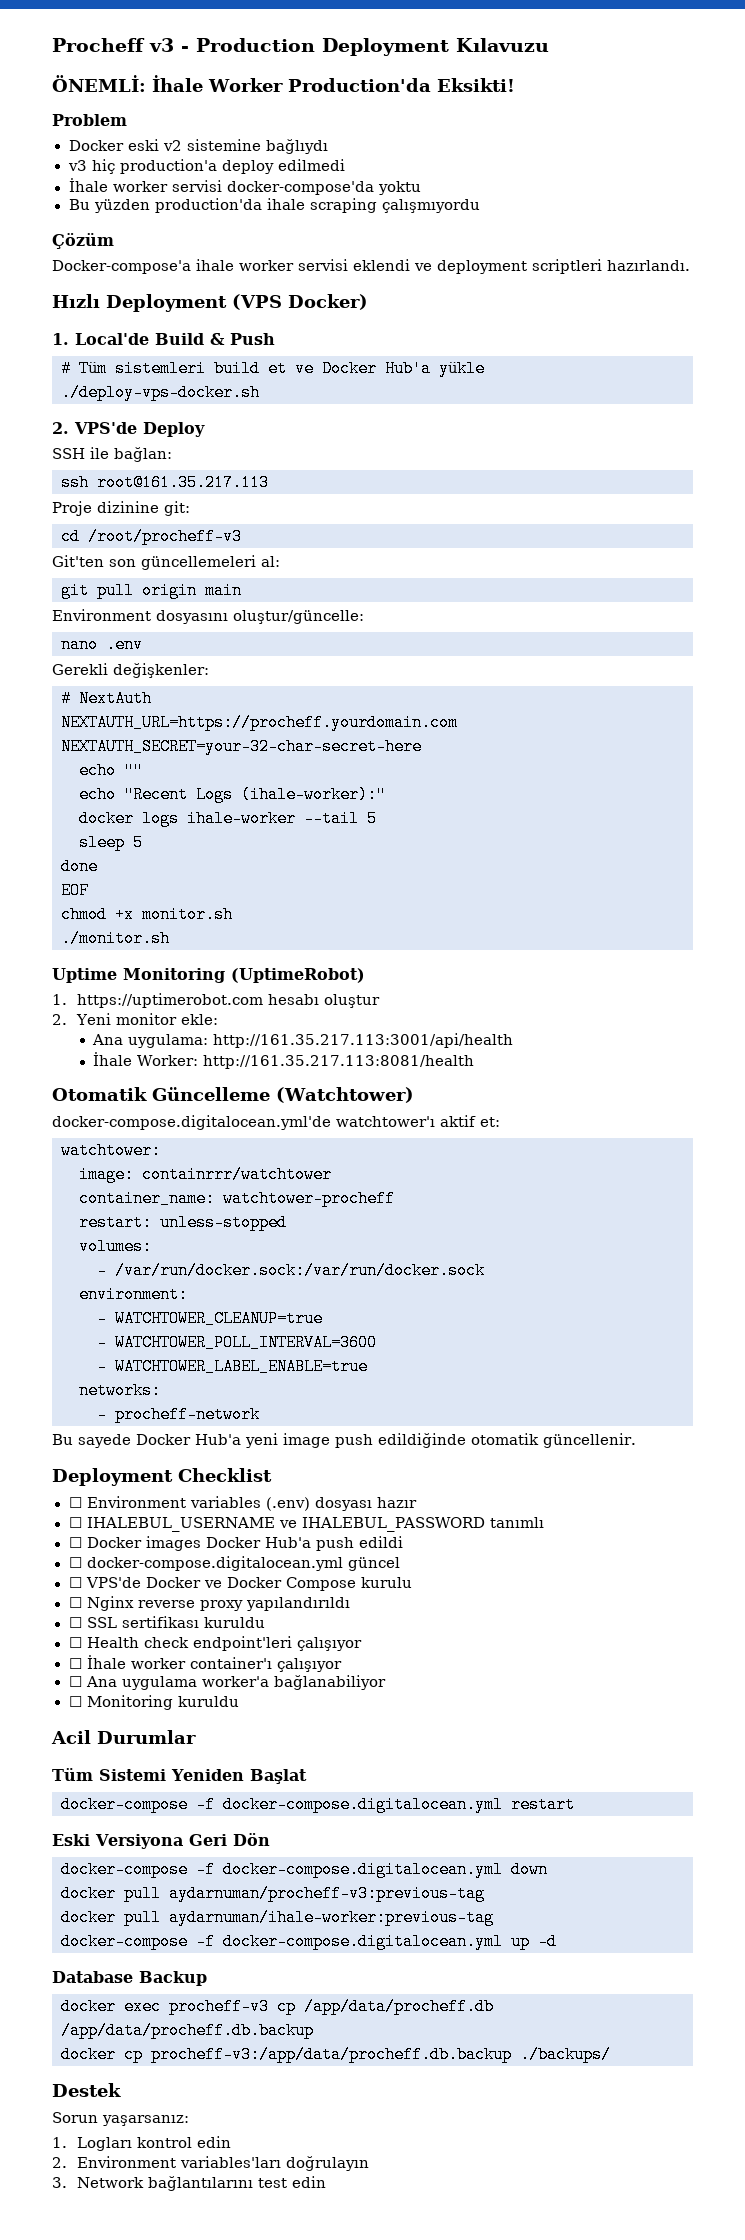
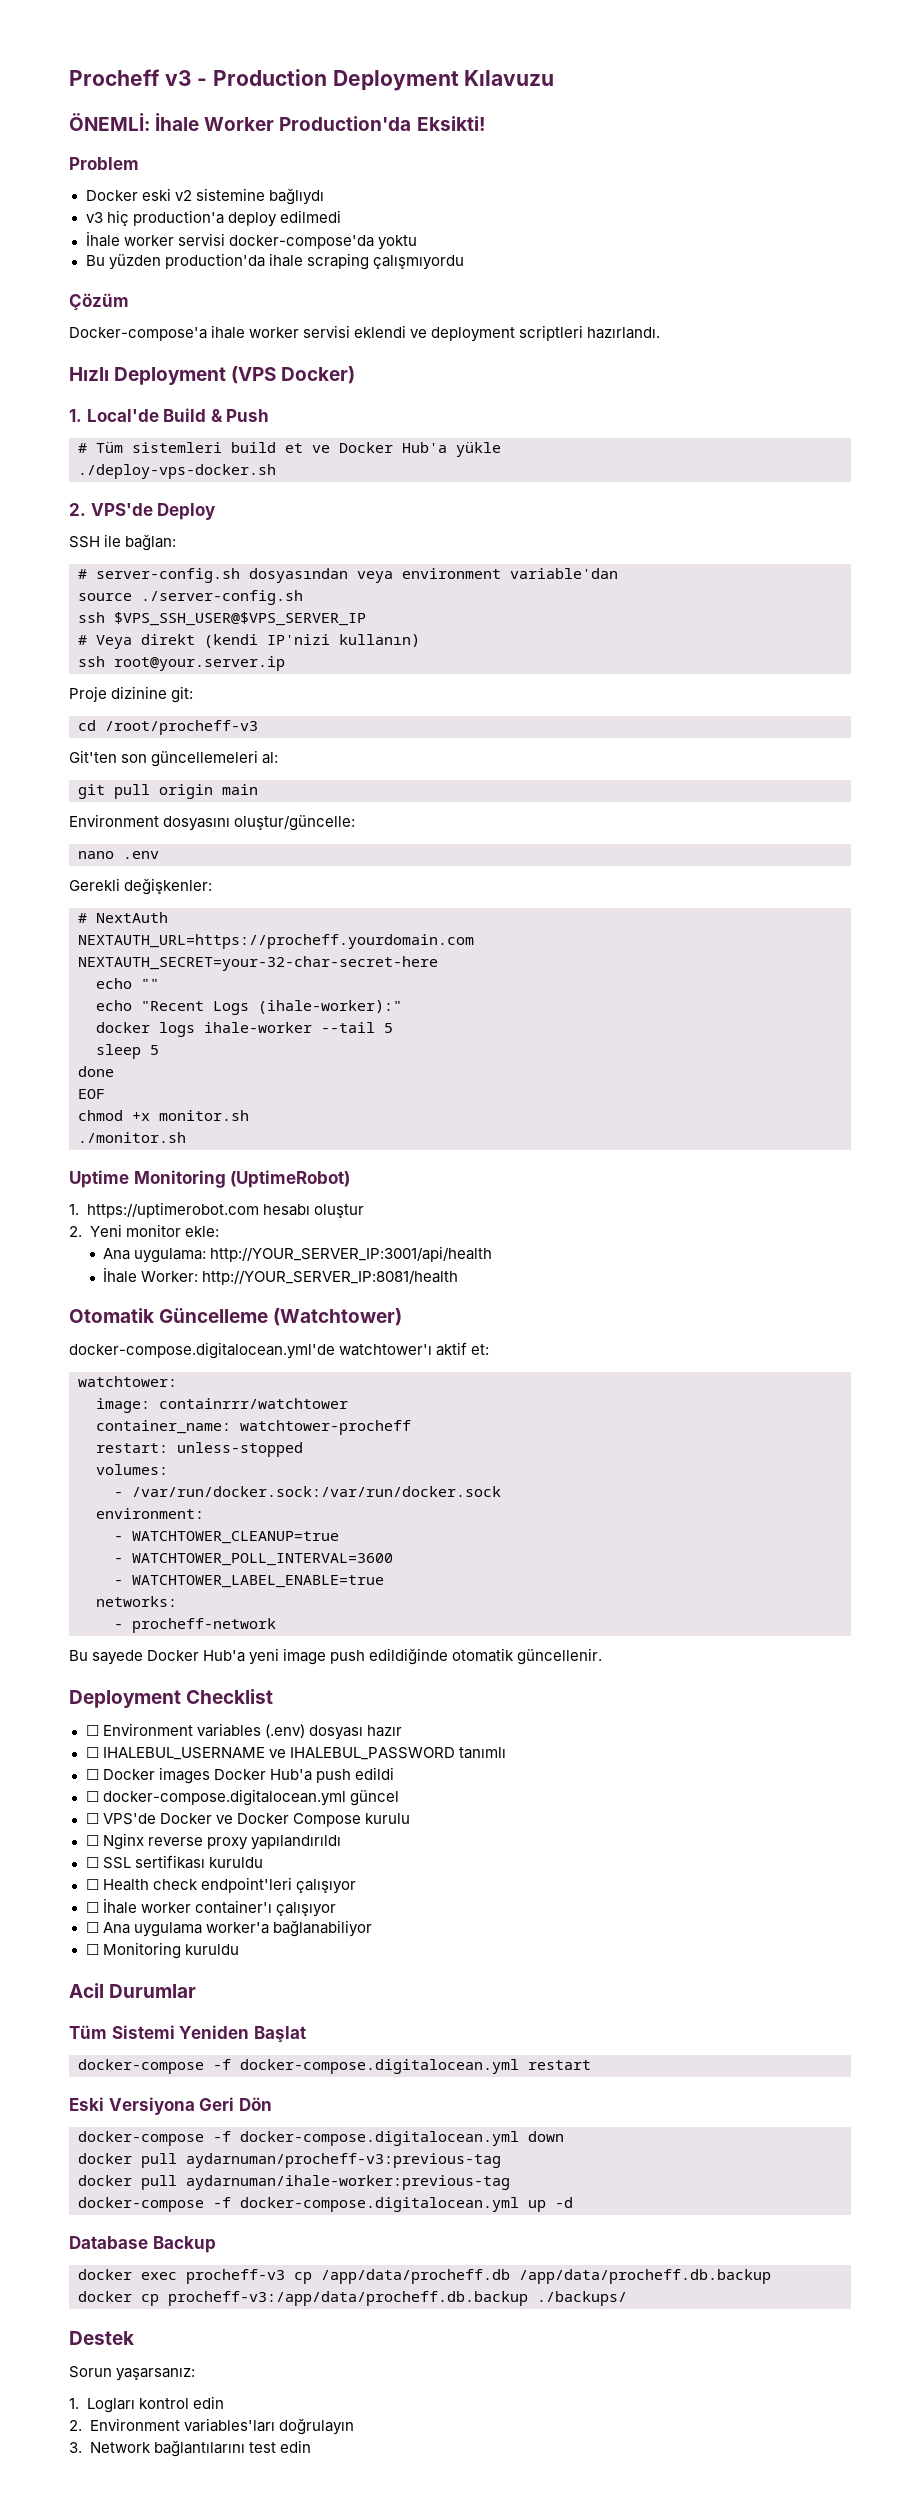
[61,474,269,491] ssh root@161.35.217.113 -> [78,568,618,583] [78,590,303,605] [78,612,366,626] [78,634,420,649] [78,656,285,671] # server-config.sh dosyasından veya environment variable'dan // source ./server-config.sh // ssh $VPS_SSH_USER@$VPS_SERVER_IP // # Veya direkt (kendi IP'nizi kullanın) // ssh root@your.server.ip
[213,1033,514,1048] http://161.35.217.113:3001/api/health -> [210,1246,493,1262] http://YOUR_SERVER_IP:3001/api/health
[203,1055,475,1069] http://161.35.217.113:8081/health -> [202,1270,459,1285] http://YOUR_SERVER_IP:8081/health

